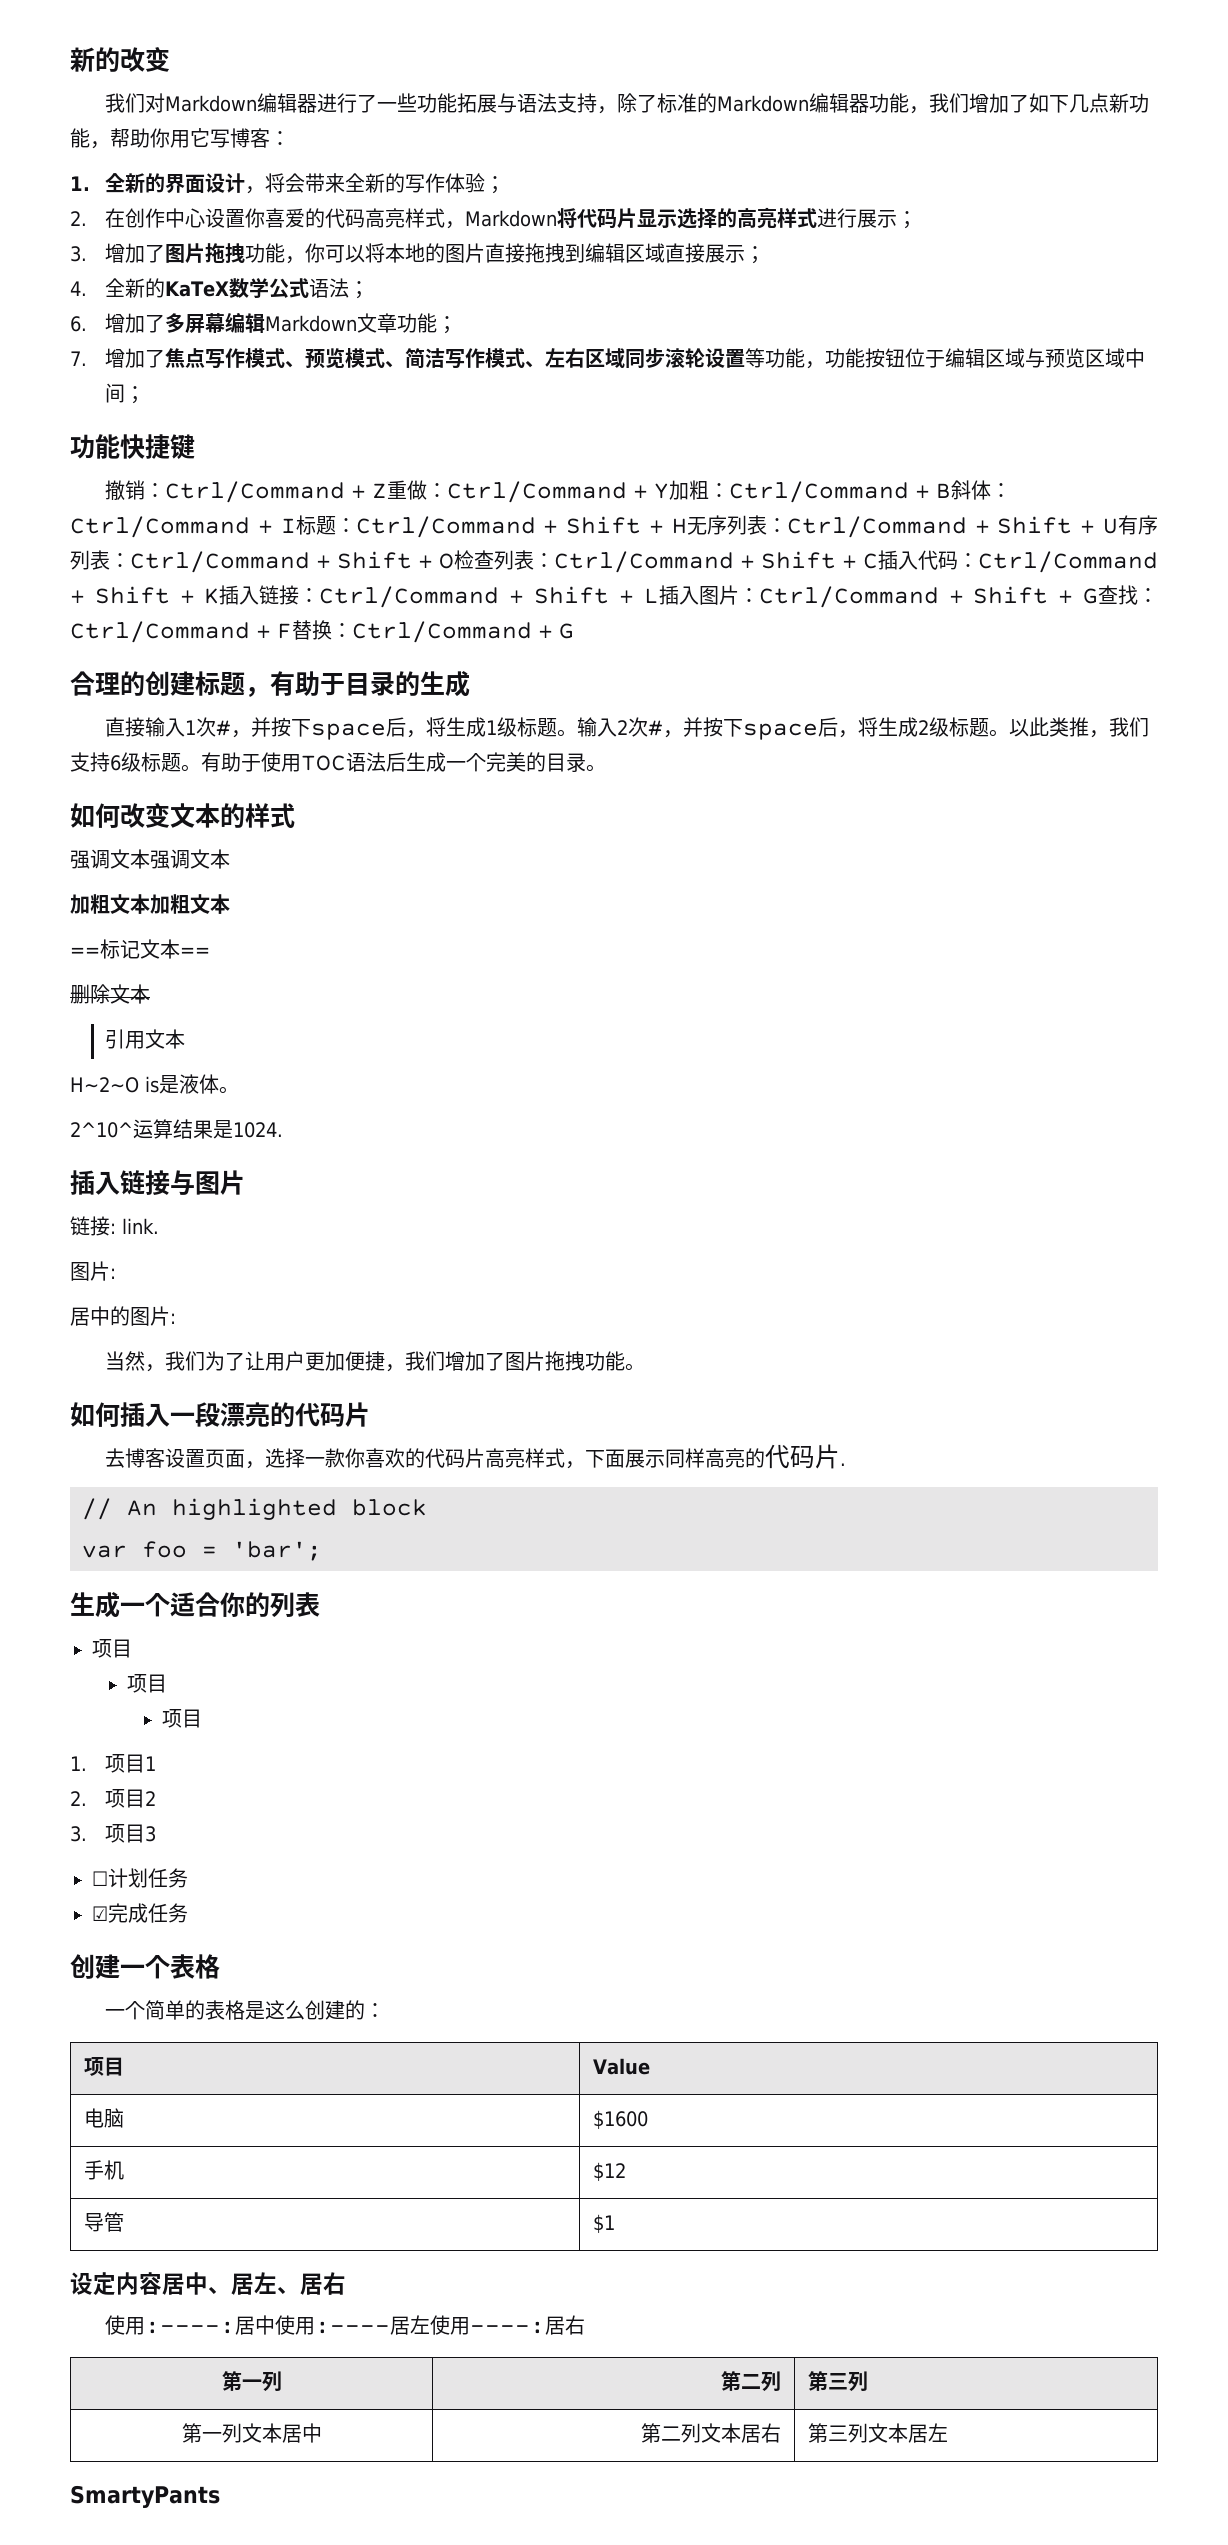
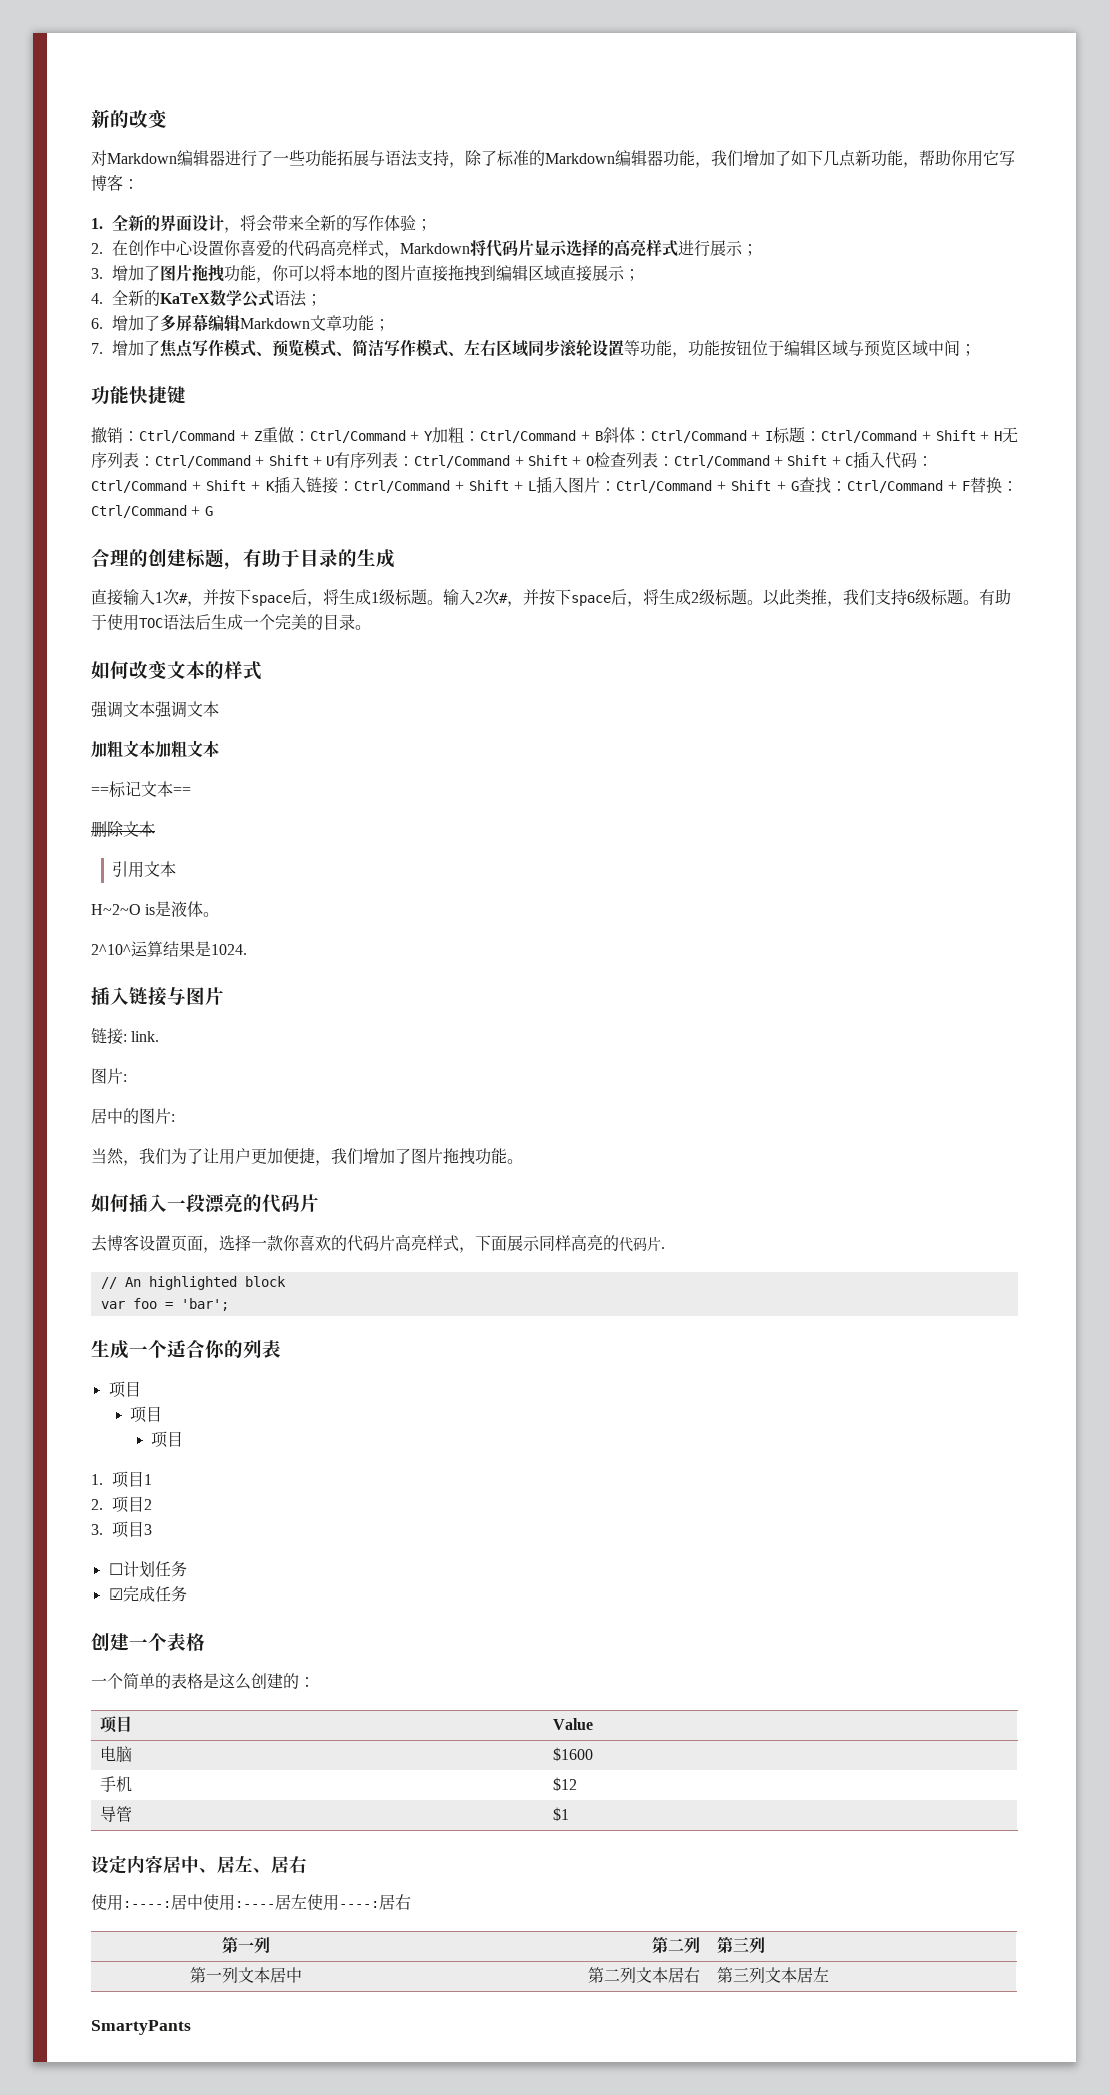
[104,93,145,113] 我们 -> (167, 118) none

